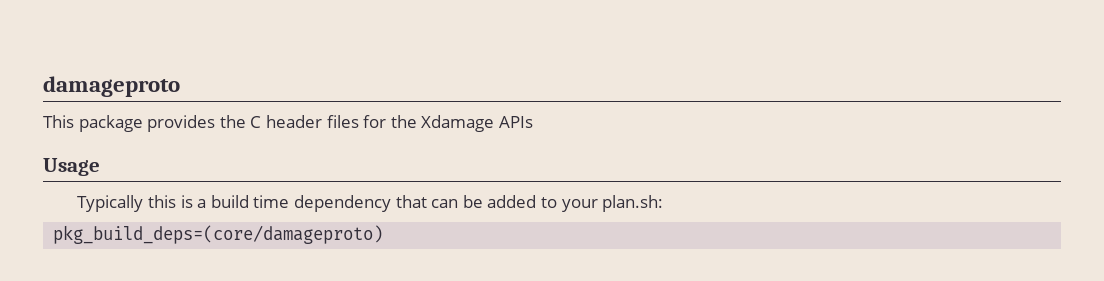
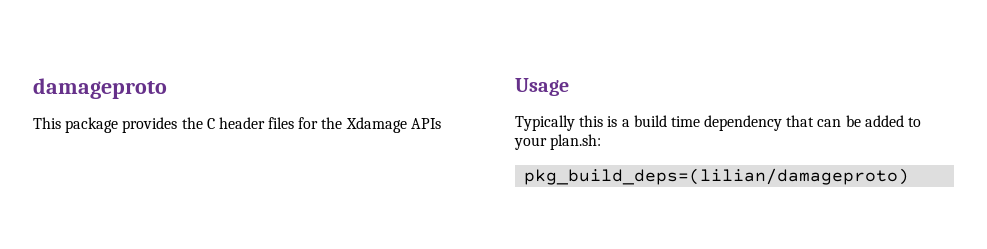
[53,225,384,244] pkg_build_deps=(core/damageproto) -> [524,168,910,185] pkg_build_deps=(lilian/damageproto)

